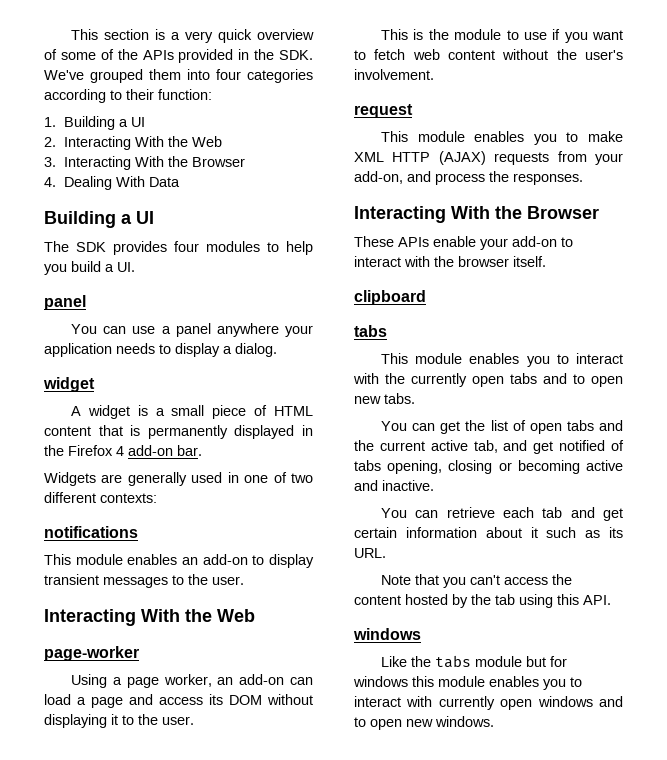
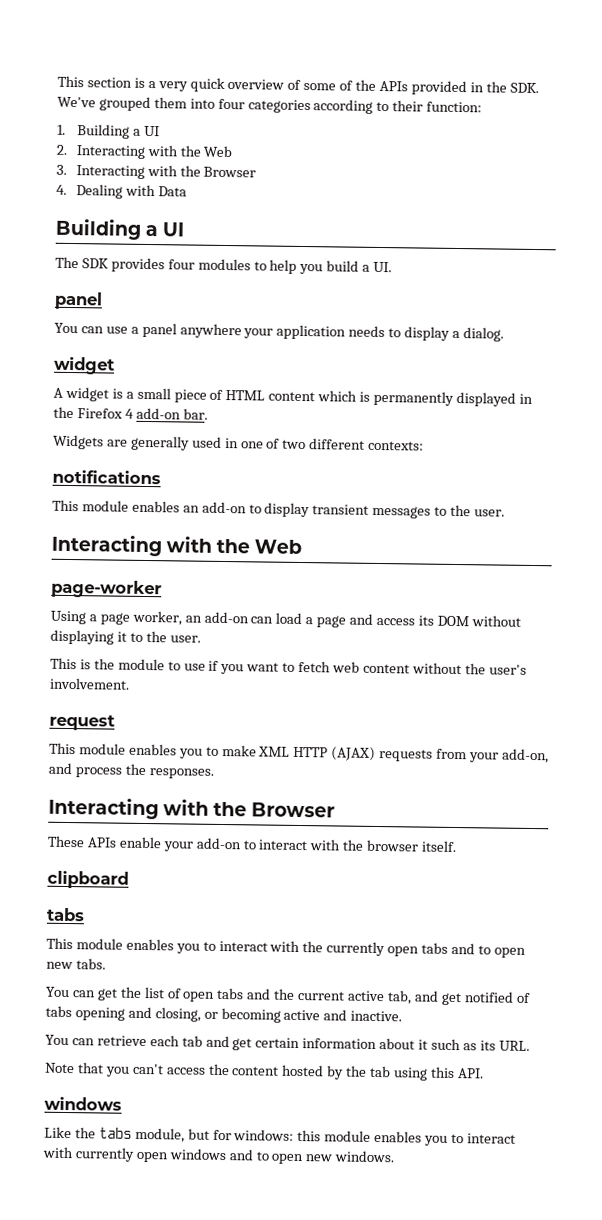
[134,136,164,147] With -> [146,144,178,157] with
[134,156,164,167] With -> [146,164,178,177] with
[115,176,145,187] With -> [124,184,156,197] with
[98,425,123,436] that -> [317,390,358,402] which
[141,609,180,622] With -> [166,536,213,553] with
[451,206,490,219] With -> [163,799,210,816] with
[387,460,493,474] opening, closing -> [74,1006,201,1022] opening and closing,
[475,656,523,667] module -> [134,1127,185,1143] module,
[353,676,408,687] windows -> [233,1129,295,1141] windows:

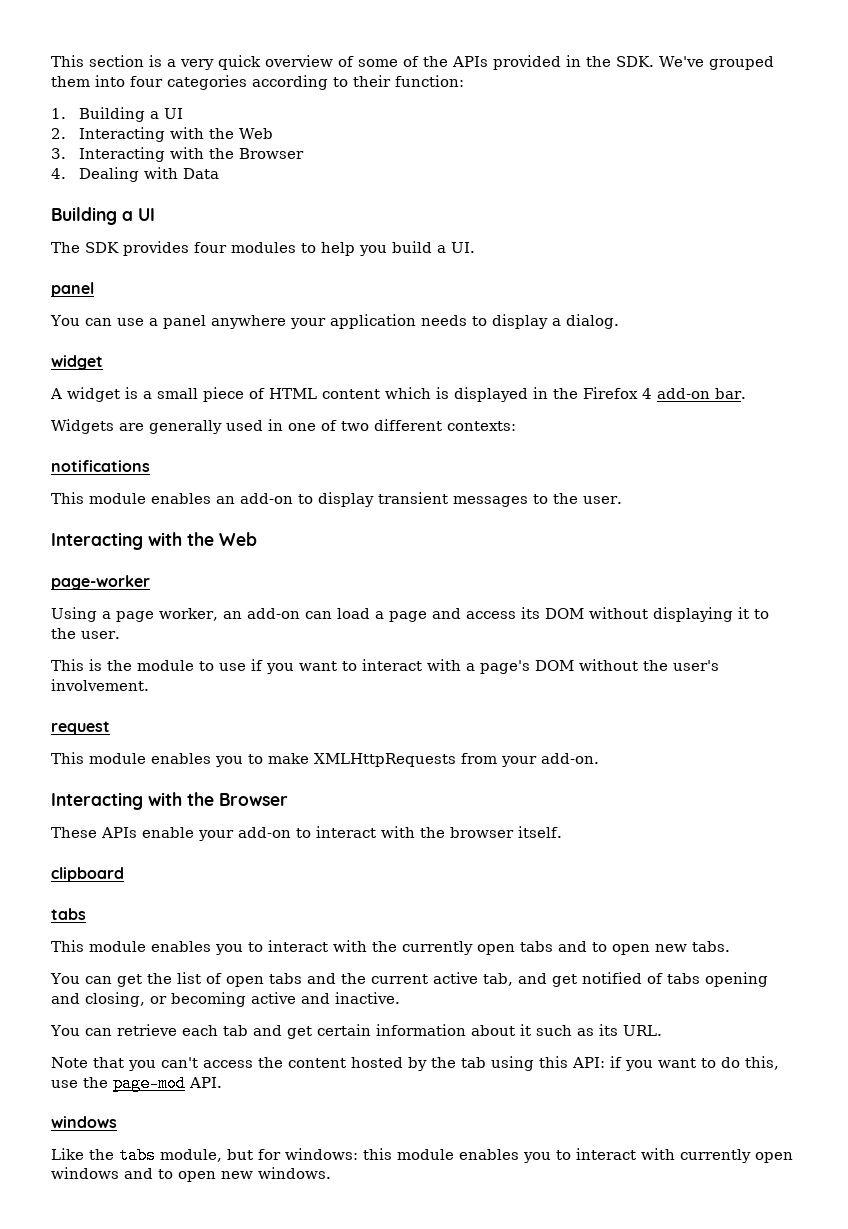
[373,390,455,406] permanently -> (449, 393) none
[298,660,410,674] fetch web content -> [362,659,574,674] interact with a page's DOM
[258,746,549,764] [48,762,214,779] XML HTTP (AJAX) requests from your add-on, and process the responses. -> [314,753,599,767] XMLHttpRequests from your add-on.
(455, 1072) none -> [572,1056,779,1071] [51,1075,186,1092] API: if you want to do this, use the page-mod

